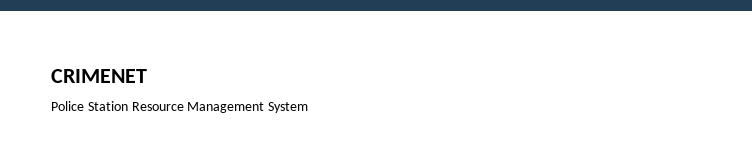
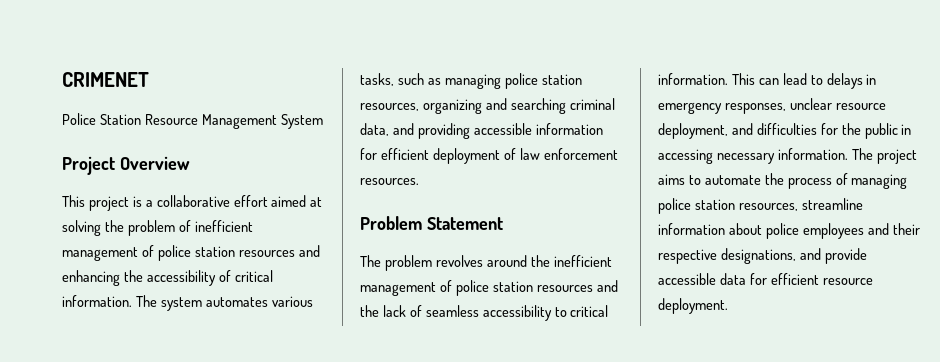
(309, 107) none -> [62,156,190,175] [62,195,323,211] [62,220,253,236] [62,245,320,261] [62,270,273,286] [62,295,313,311] [360,73,582,89] [360,98,615,114] [360,123,603,139] [360,148,618,164] [360,178,419,185] [360,216,503,230] [360,255,612,271] [360,280,618,296] [360,305,609,321] [658,73,877,89] [658,98,886,114] [658,123,912,139] [658,148,917,164] [658,173,908,189] [658,198,863,214] [658,223,920,239] [658,248,867,264] [658,273,873,285] [658,298,728,314] // Project Overview // This project is a collaborative effort aimed at solving the problem of inefficient management of police station resources and enhancing the accessibility of critical information. The system automates various tasks, such as managing police station resources, organizing and searching criminal data, and providing accessible information for efficient deployment of law enforcement resources. // Problem Statement // The problem revolves around the inefficient management of police station resources and the lack of seamless accessibility to critical information. This can lead to delays in emergency responses, unclear resource deployment, and difficulties for the public in accessing necessary information. The project aims to automate the process of managing police station resources, streamline information about police employees and their respective designations, and provide accessible data for efficient resource deployment.

